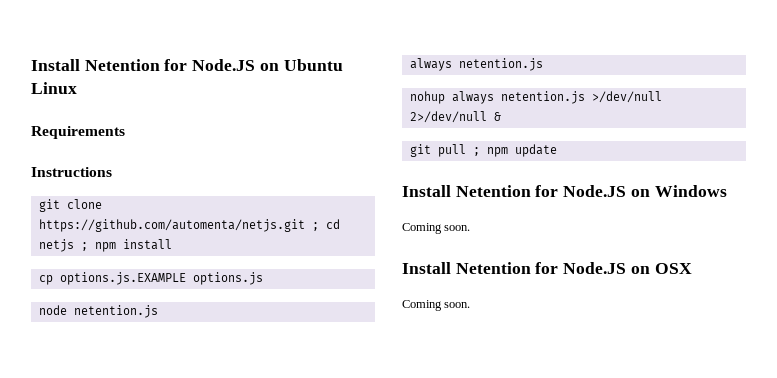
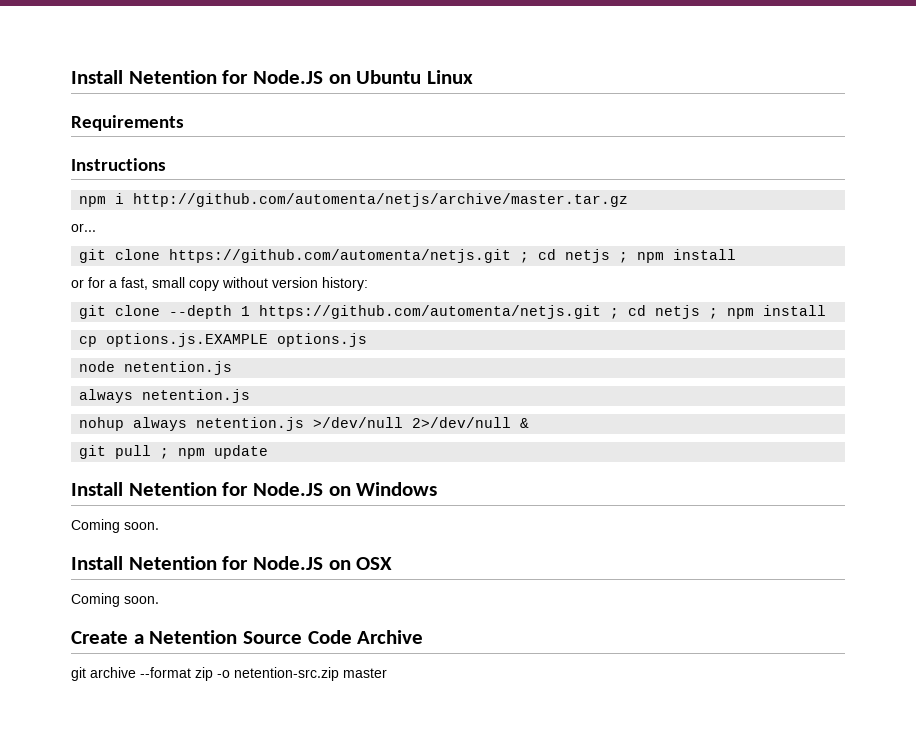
(112, 172) none -> [79,193,629,207] [71,223,96,232] // npm i http://github.com/automenta/netjs/archive/master.tar.gz // or...
(172, 244) none -> [71,277,368,291] [79,305,827,319] // or for a fast, small copy without version history: // git clone --depth 1 https://github.com/automenta/netjs.git ; cd netjs ; npm install
(471, 305) none -> [71,630,424,644] [71,667,387,681] // Create a Netention Source Code Archive // git archive --format zip -o netention-src.zip master

